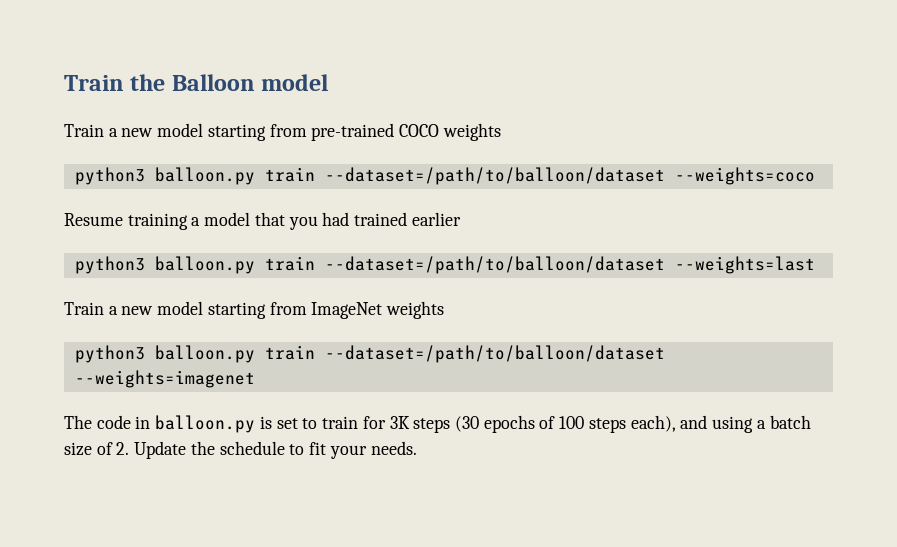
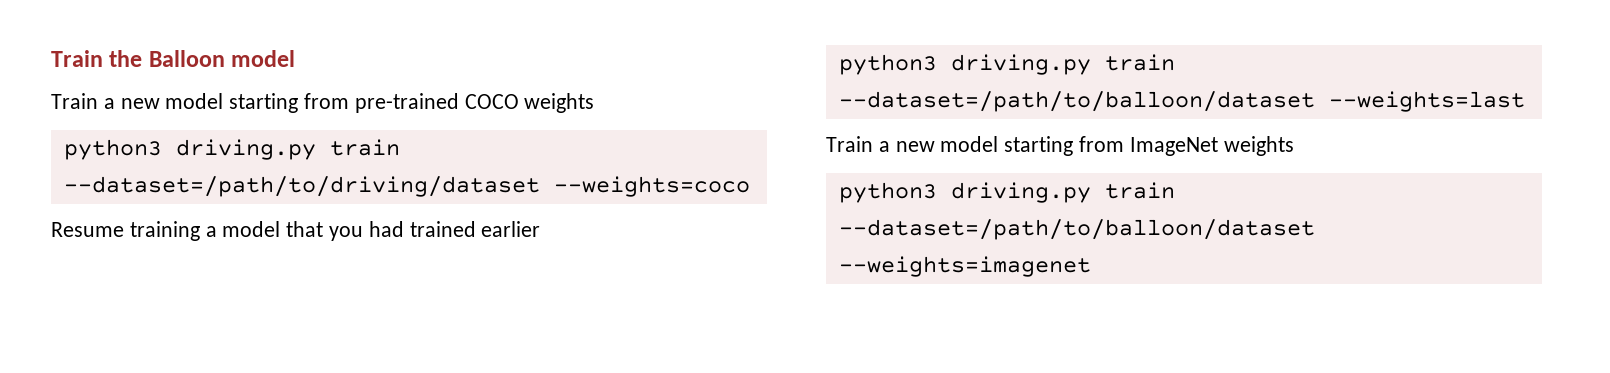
[154,167,665,185] balloon.py train --dataset=/path/to/balloon/dataset -> [175,139,400,160] [63,176,540,197] driving.py train --dataset=/path/to/driving/dataset
[154,256,255,274] balloon.py -> [950,54,1091,75] driving.py
[154,345,255,363] balloon.py -> [950,182,1091,203] driving.py
[64,415,811,433] [64,441,417,459] // The code in balloon.py is set to train for 3K steps (30 epochs of 100 steps each), and using a batch size of 2. Update the schedule to fit your needs. -> (1091, 266) none

